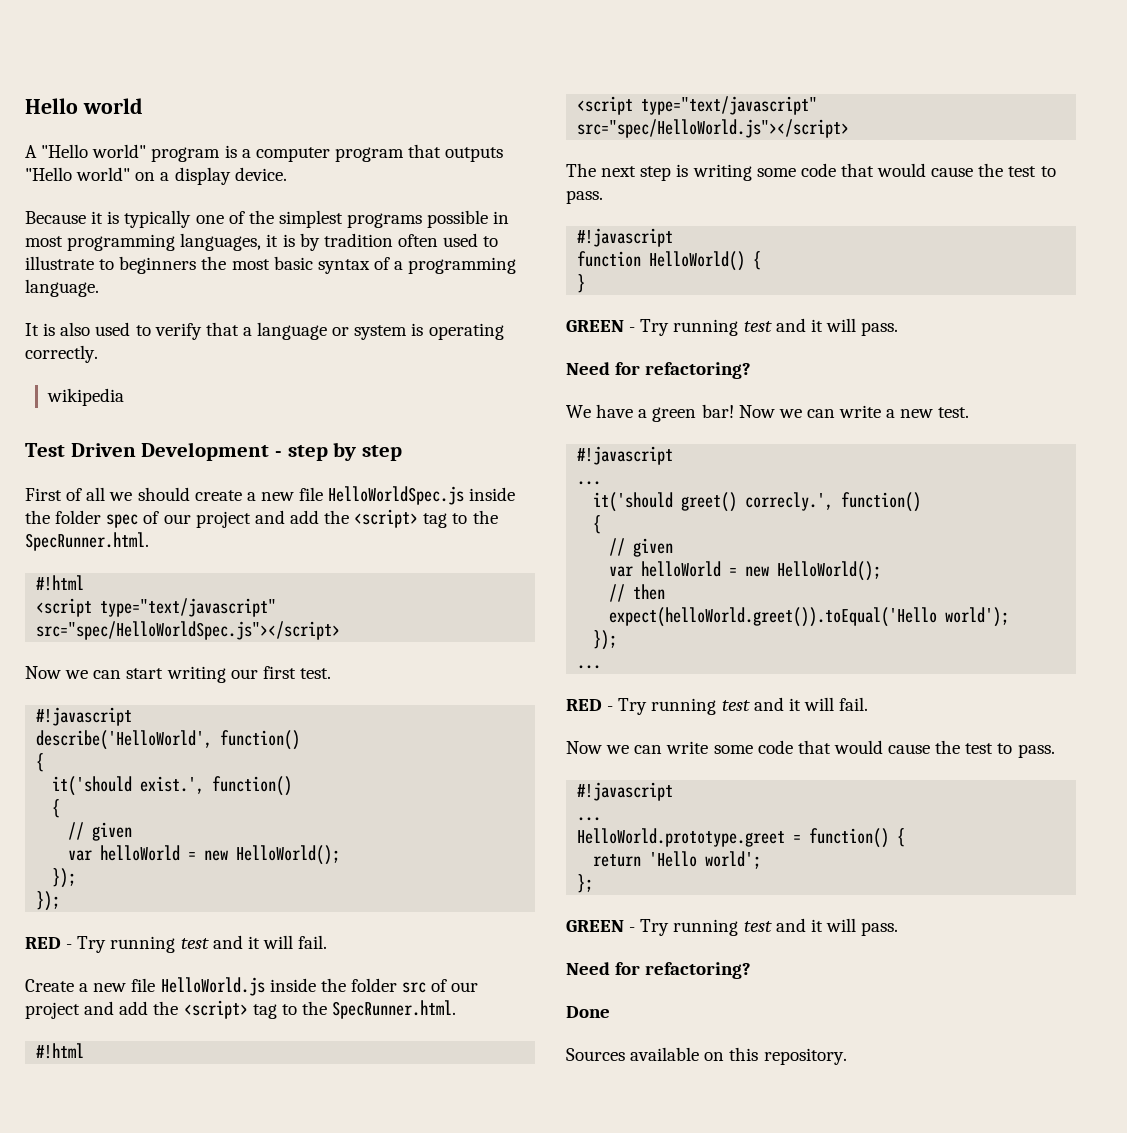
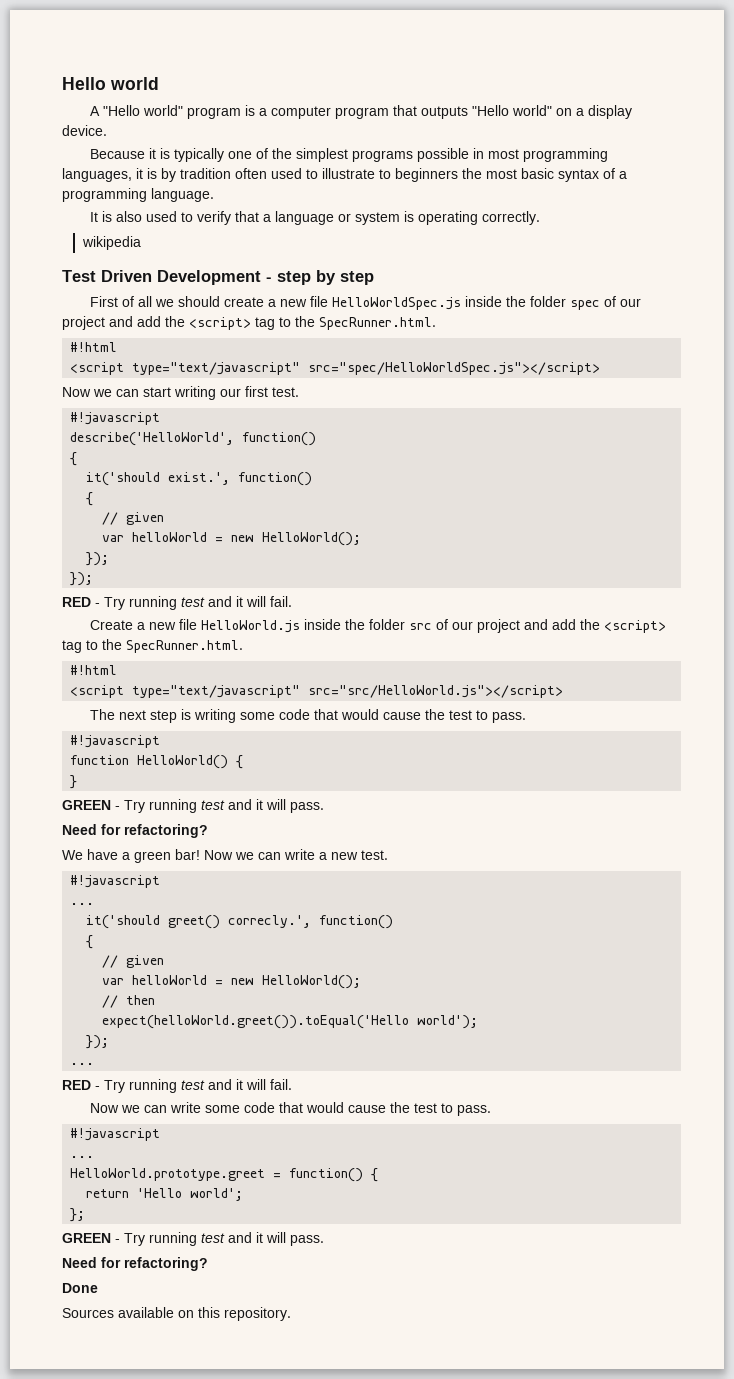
[577,119,850,138] src="spec/HelloWorld.js"></script> -> [308,685,564,698] src="src/HelloWorld.js"></script>

